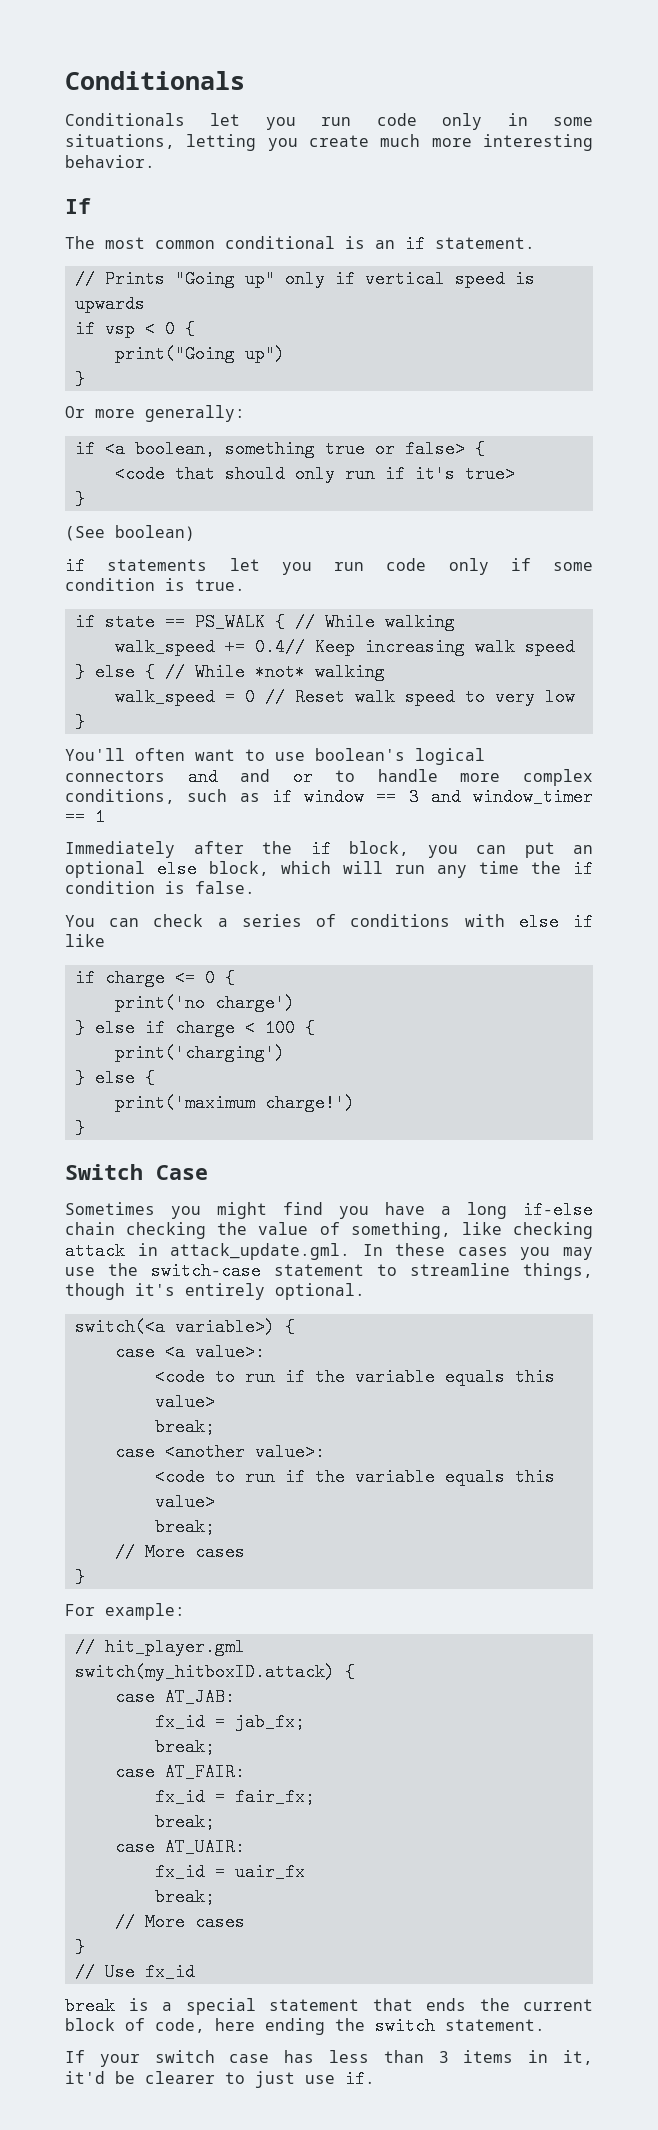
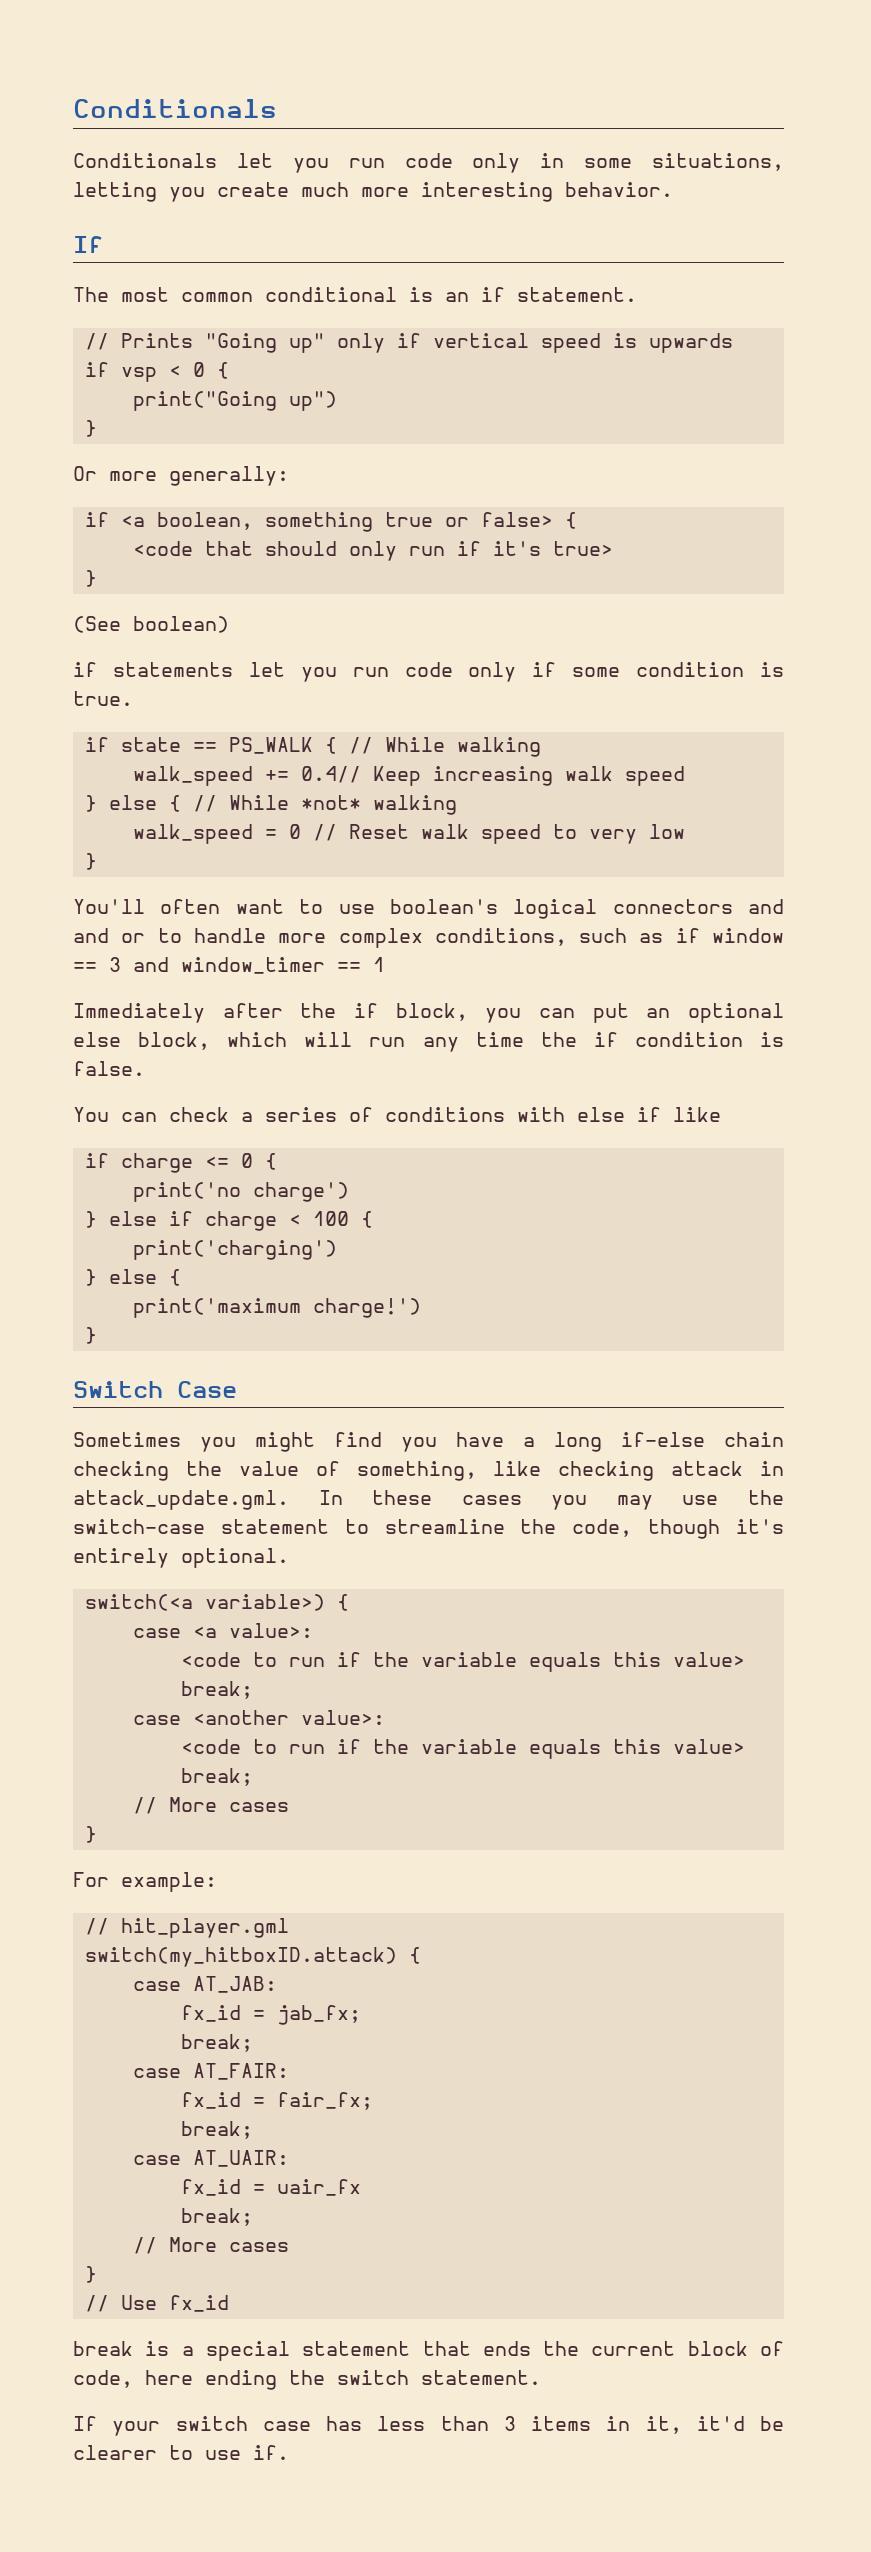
[523,1263,593,1280] things, -> [520,1519,633,1537] the code,
[255,2071,295,2088] just -> (193, 2452) none

